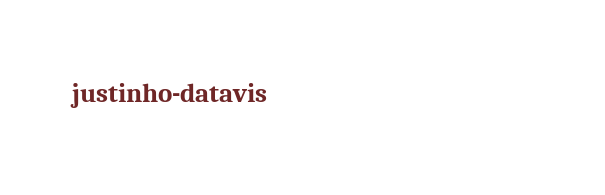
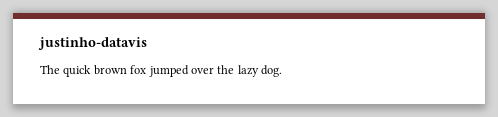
(267, 95) none -> [40,65,282,77] // The quick brown fox jumped over the lazy dog.

